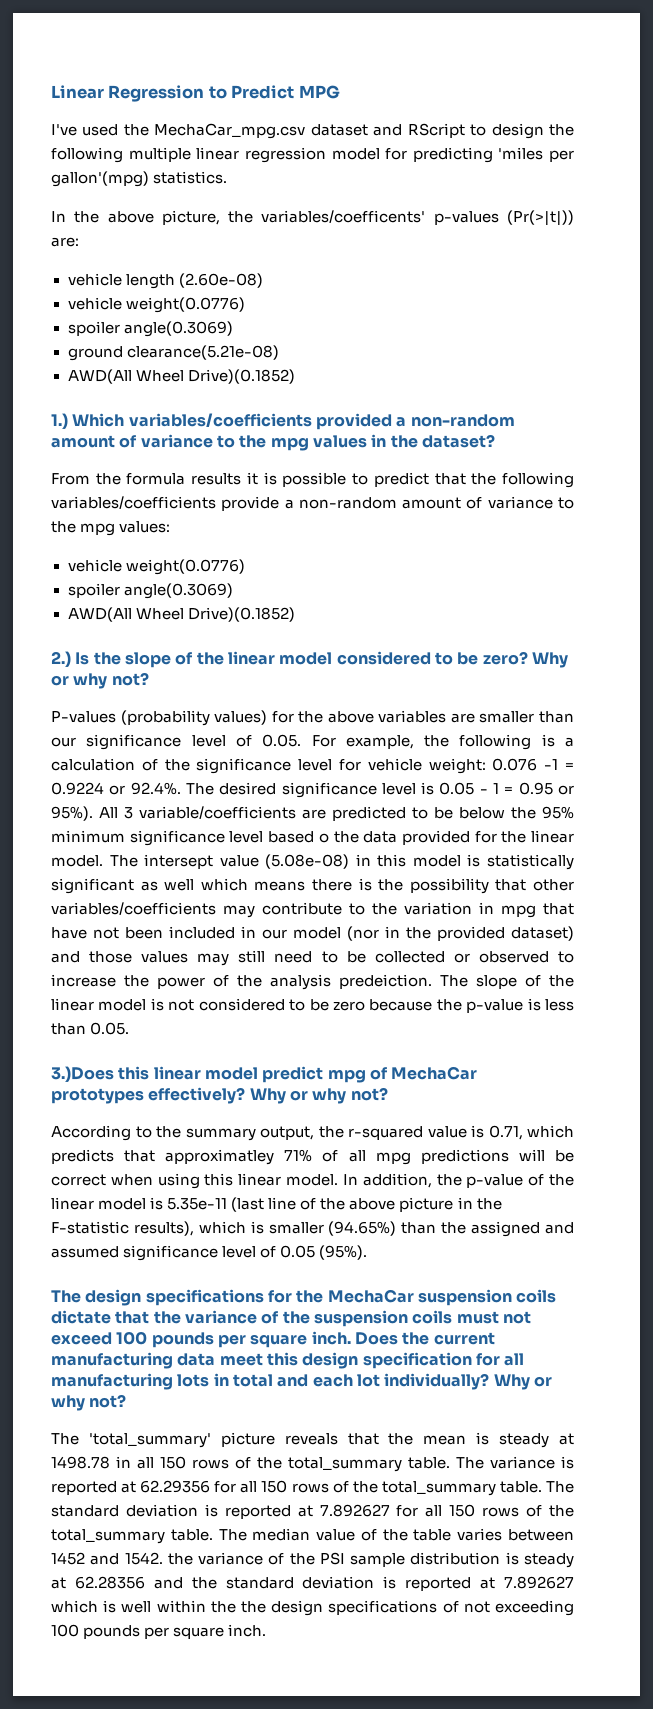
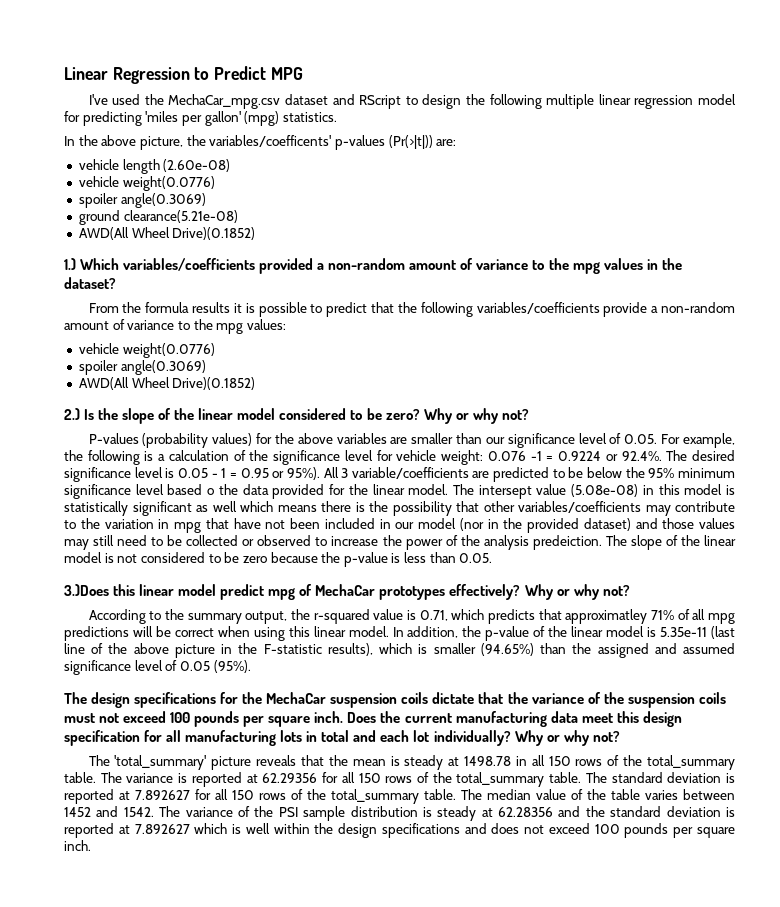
[51,171,149,187] gallon'(mpg) -> [204,111,280,126] gallon' (mpg)
[167,1553,193,1565] the -> [159,806,181,817] The
[241,1600,574,1616] the design specifications of not exceeding -> [338,823,590,838] design specifications and does not exceed

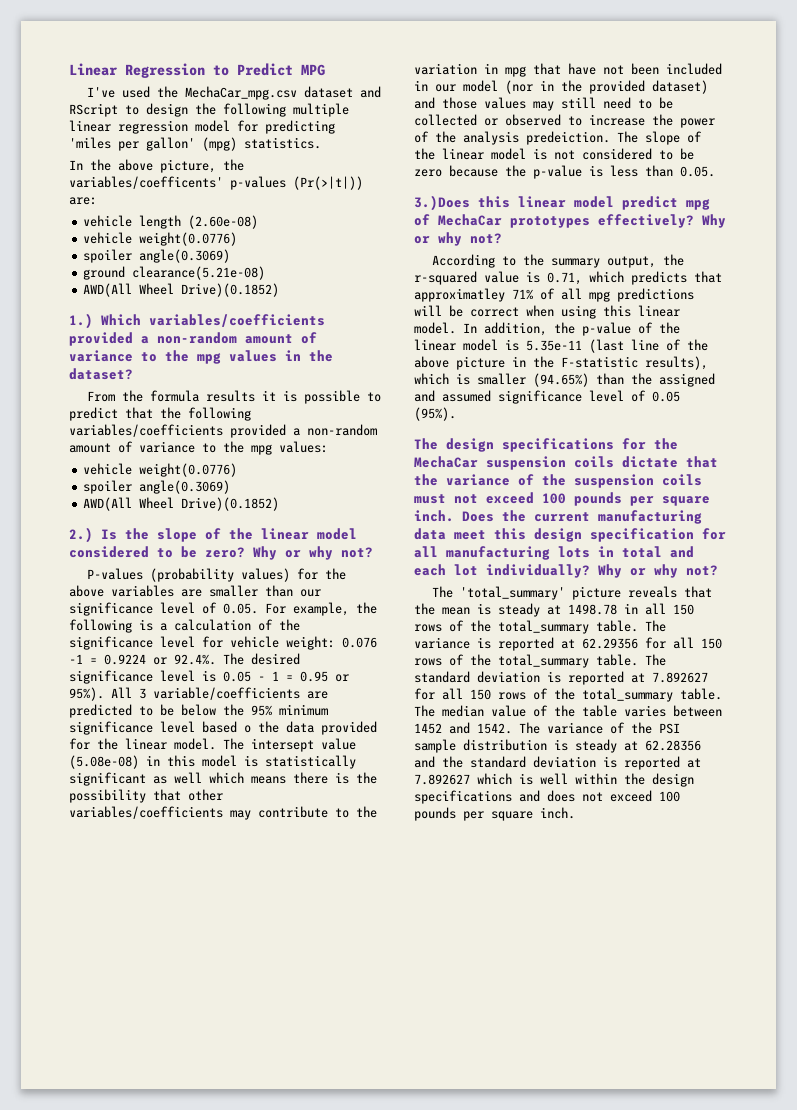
[603,302,648,317] provide -> [230,424,286,438] provided

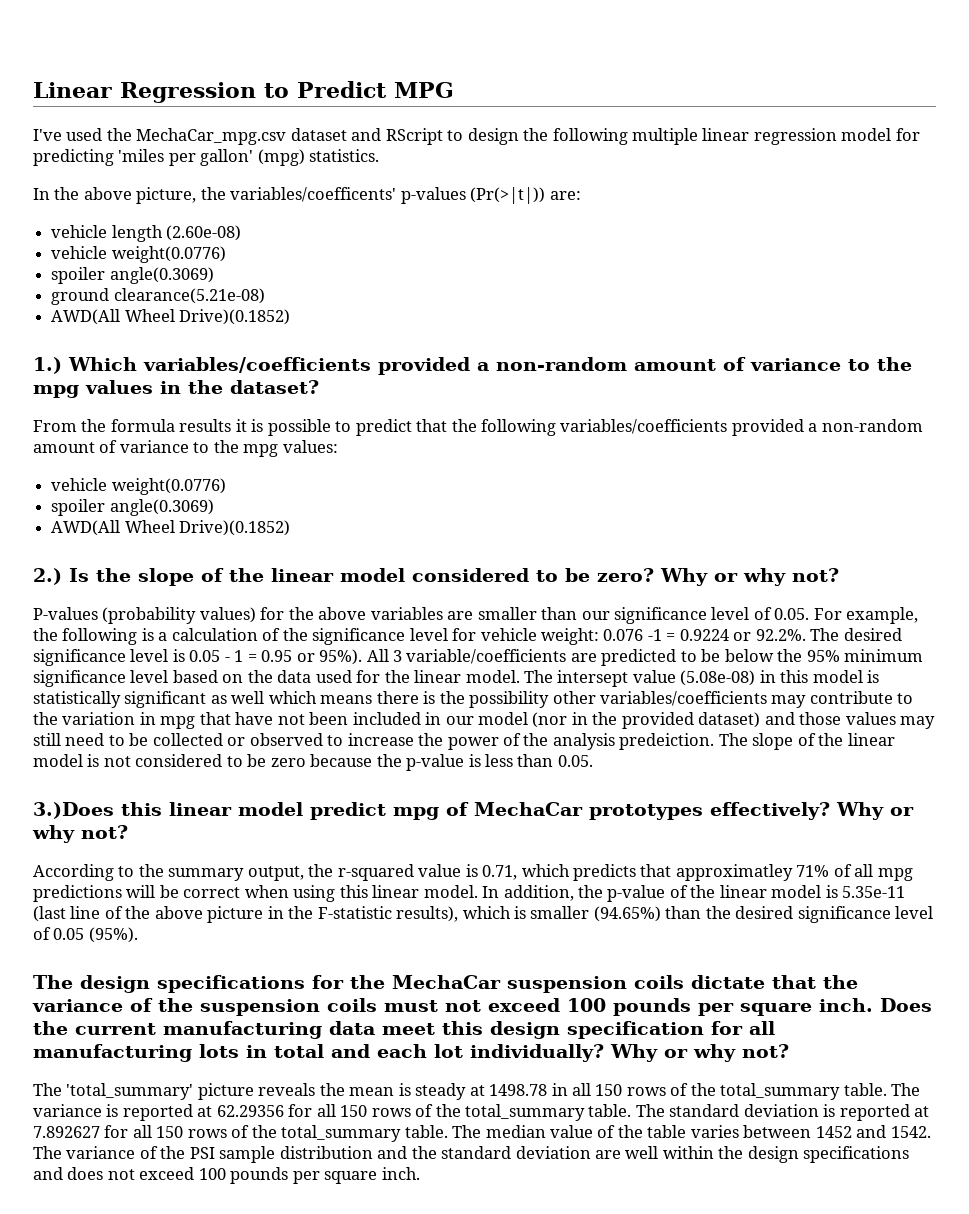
[174,654,216,665] 92.4%. -> [755,629,806,641] 92.2%.
[244,725,251,733] o -> [222,674,244,683] on
[321,721,377,735] provided -> [315,670,352,683] used
[153,789,181,801] that -> (550, 699) none
[659,373,715,387] [414,390,491,402] assigned and assumed -> [735,906,794,919] desired
[683,586,712,598] that -> (316, 1089) none
[554,739,701,753] [414,756,701,770] [414,773,533,785] is steady at 62.28356 and the standard deviation is reported at 7.892627 which is -> [377,1146,622,1159] and the standard deviation are

